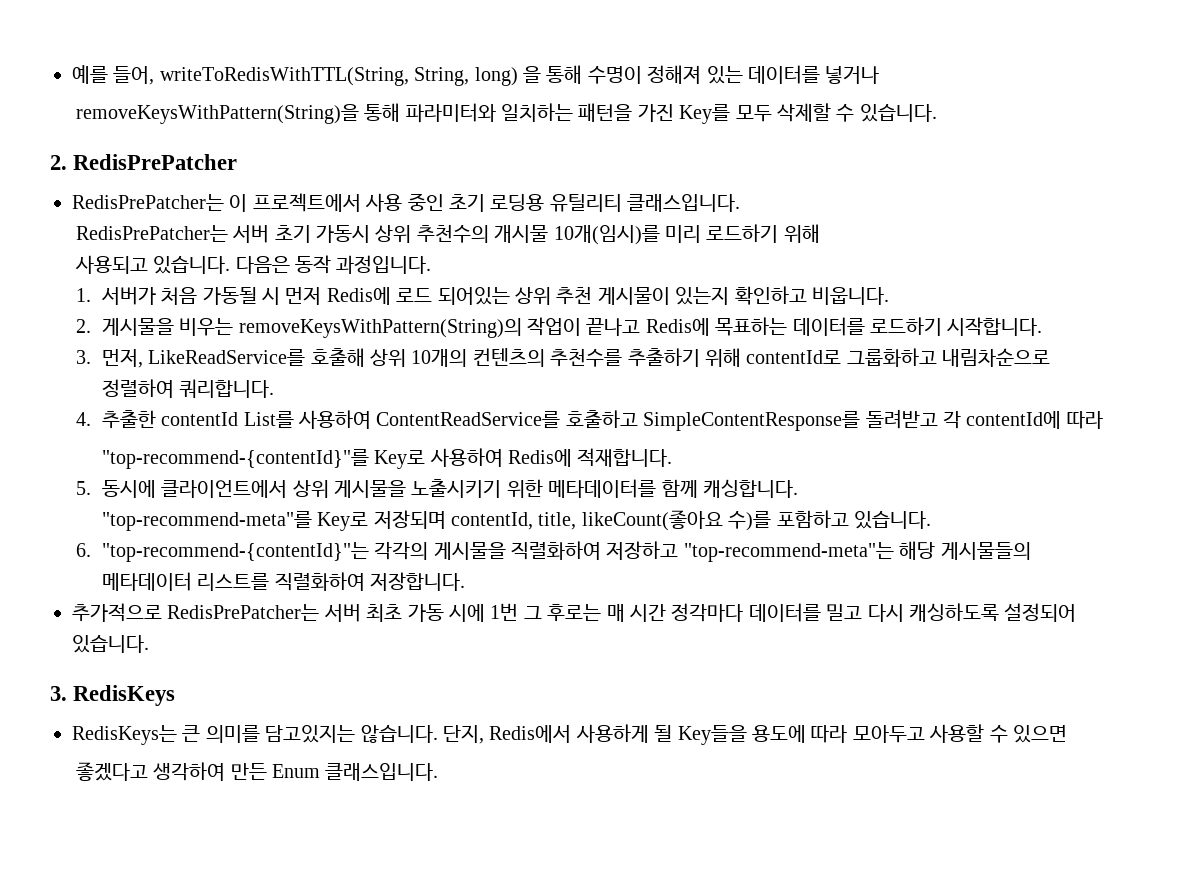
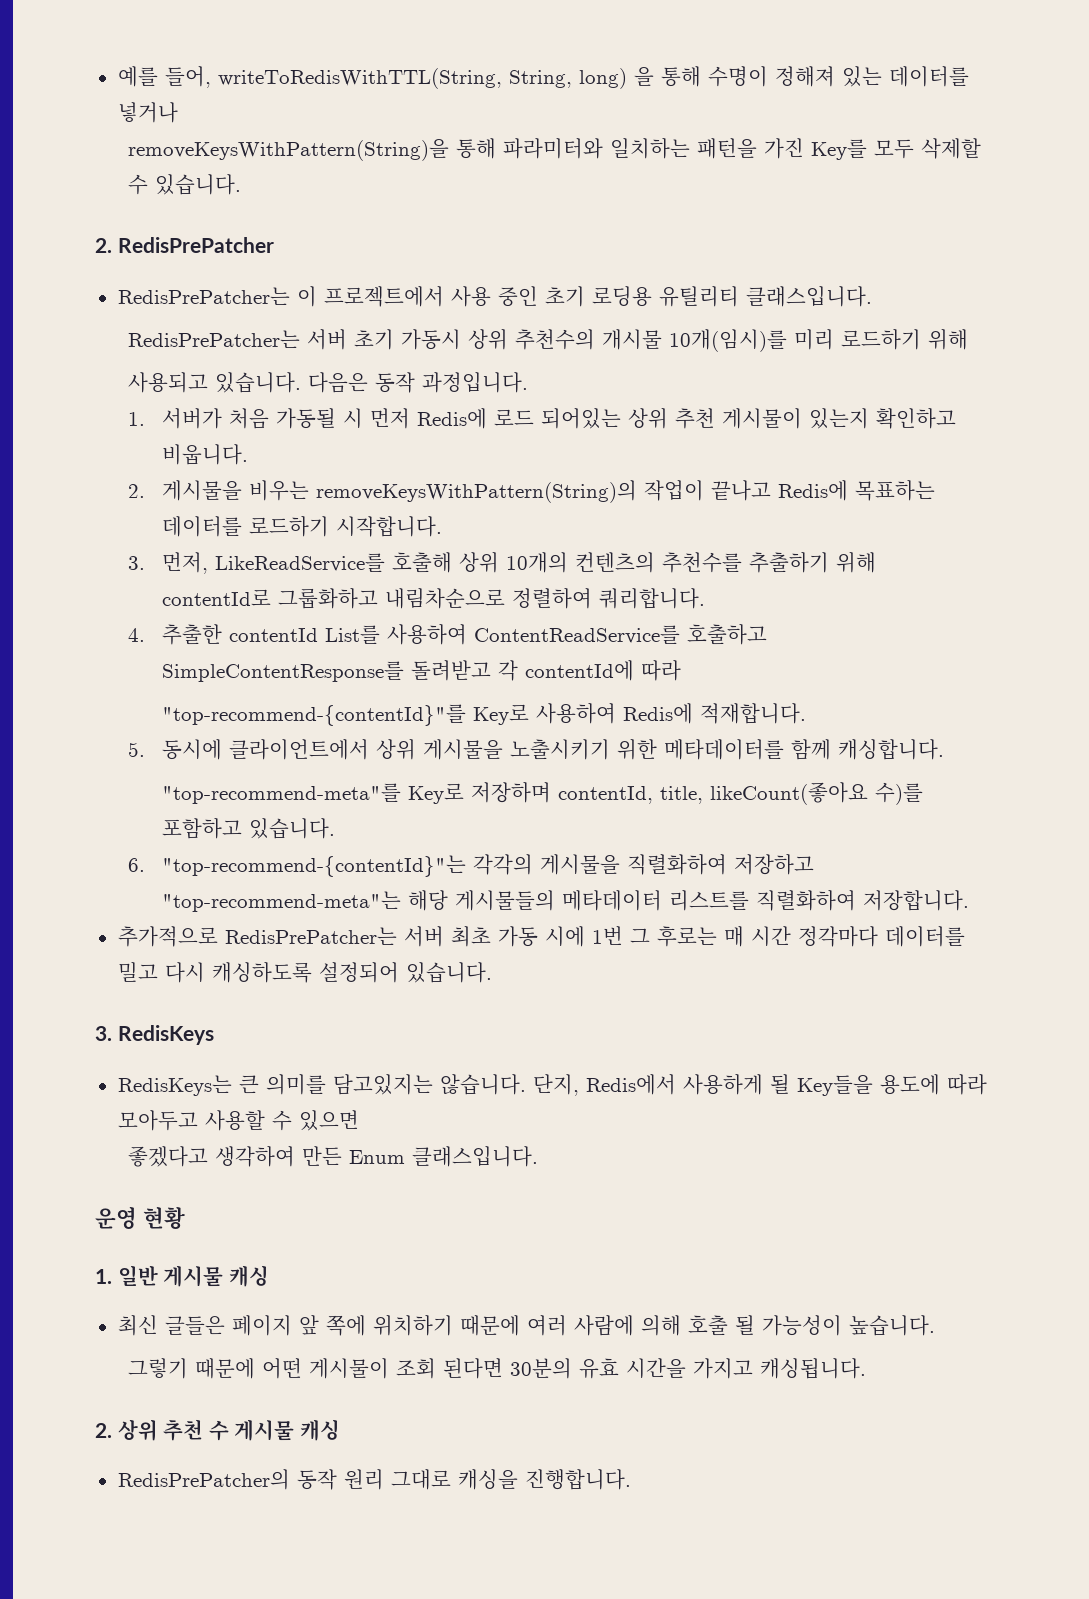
[373,510,446,529] 저장되며 -> [470,782,551,803] 저장하며
(439, 772) none -> [95,1207,185,1229] [95,1265,269,1287] [117,1315,935,1336] [128,1358,867,1379] [95,1419,340,1441] [117,1469,631,1490] // 운영 현황 // 1. 일반 게시물 캐싱 // 최신 글들은 페이지 앞 쪽에 위치하기 때문에 여러 사람에 의해 호출 될 가능성이 높습니다. // 그렇기 때문에 어떤 게시물이 조회 된다면 30분의 유효 시간을 가지고 캐싱됩니다. // 2. 상위 추천 수 게시물 캐싱 // RedisPrePatcher의 동작 원리 그대로 캐싱을 진행합니다.

